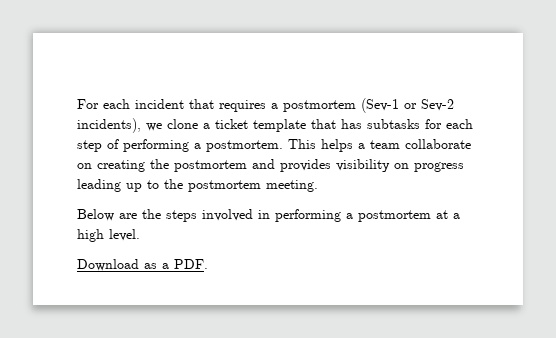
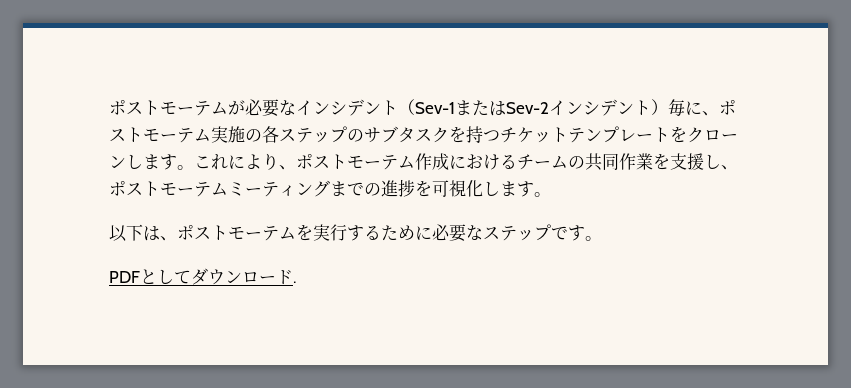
[77,98,454,113] [77,118,473,133] [77,139,471,152] [77,159,464,172] [77,179,318,192] [77,209,460,222] [77,229,140,242] [77,259,208,271] For each incident that requires a postmortem (Sev-1 or Sev-2 incidents), we clone a ticket template that has subtasks for each step of performing a postmortem. This helps a team collaborate on creating the postmortem and provides visibility on progress leading up to the postmortem meeting. // Below are the steps involved in performing a postmortem at a high level. // Download as a PDF. -> [109,99,736,117] [109,126,738,143] [109,153,738,171] [109,179,551,197] [109,224,602,242] [109,268,296,285] ポストモーテムが必要なインシデント（Sev-1またはSev-2インシデント）毎に、ポストモーテム実施の各ステップのサブタスクを持つチケットテンプレートをクローンします。これにより、ポストモーテム作成におけるチームの共同作業を支援し、ポストモーテムミーティングまでの進捗を可視化します。 // 以下は、ポストモーテムを実行するために必要なステップです。 // PDFとしてダウンロード.

